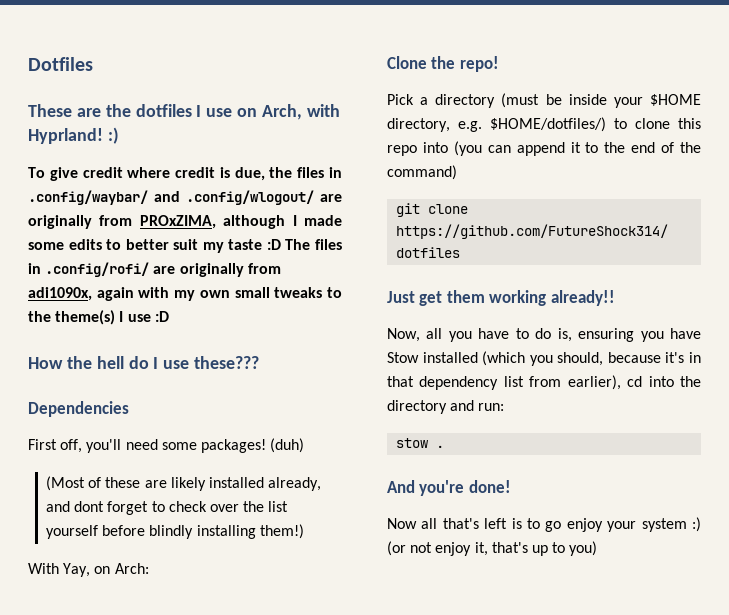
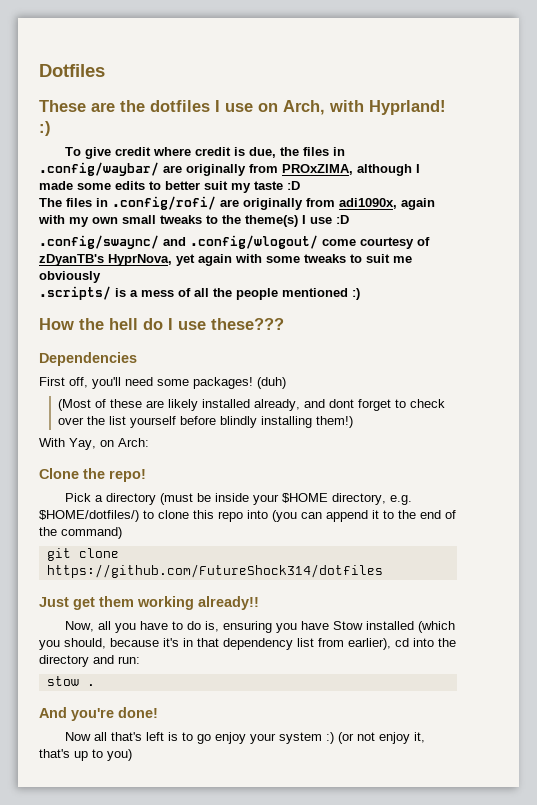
[154,190,314,205] and .config/wlogout/ -> (159, 169) none
(281, 244) none -> (300, 185) //
(169, 316) none -> [39,235,430,249] [39,254,412,266] [39,271,101,283] [39,286,360,300] // .config/swaync/ and .config/wlogout/ come courtesy of zDyanTB's HyprNova, yet again with some tweaks to suit me obviously // .scripts/ is a mess of all the people mentioned :)

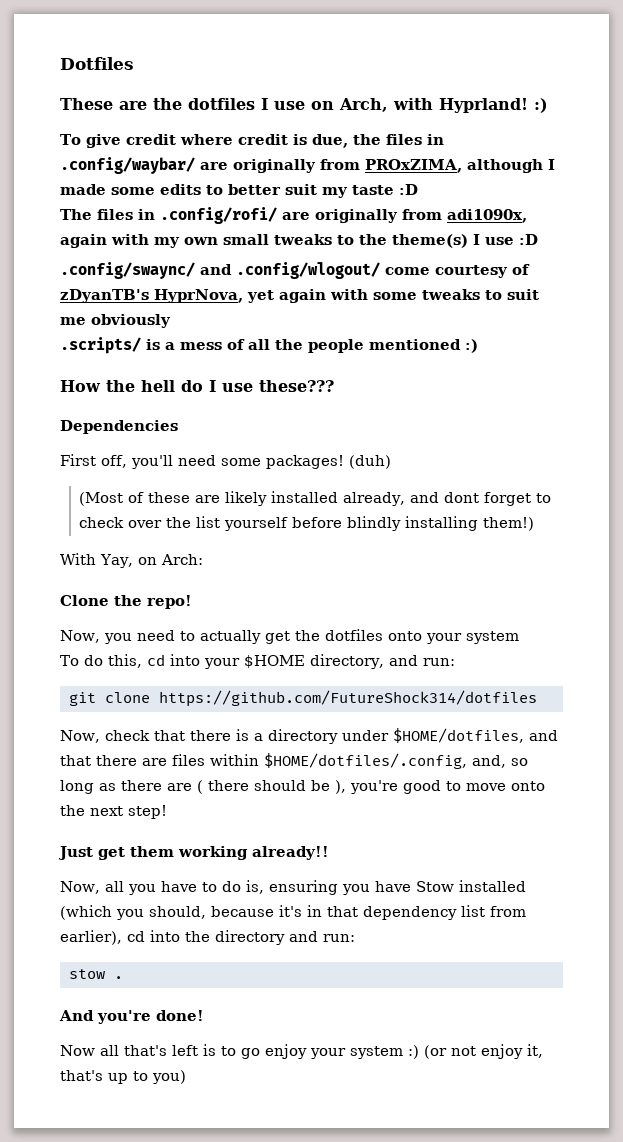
[64,493,412,505] [39,510,456,522] [39,527,122,539] [46,548,119,561] [46,564,383,578] Pick a directory (must be inside your $HOME directory, e.g. $HOME/dotfiles/) to clone this repo into (you can append it to the end of the command) // git clone https://github.com/FutureShock314/dotfiles -> [60,629,519,644] [60,654,455,669] [68,690,537,707] [60,728,558,744] [60,753,528,769] [60,780,545,794] [60,805,167,819] Now, you need to actually get the dotfiles onto your system // To do this, cd into your $HOME directory, and run: // git clone https://github.com/FutureShock314/dotfiles // Now, check that there is a directory under $HOME/dotfiles, and that there are files within $HOME/dotfiles/.config, and, so long as there are ( there should be ), you're good to move onto the next step!

